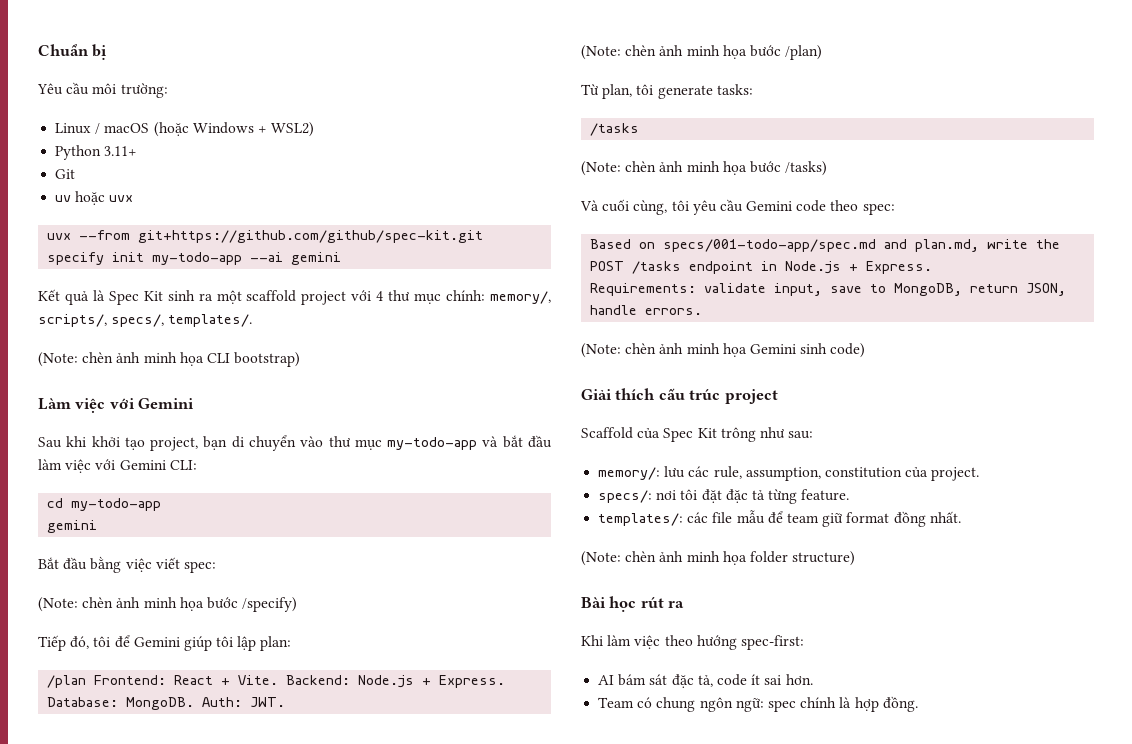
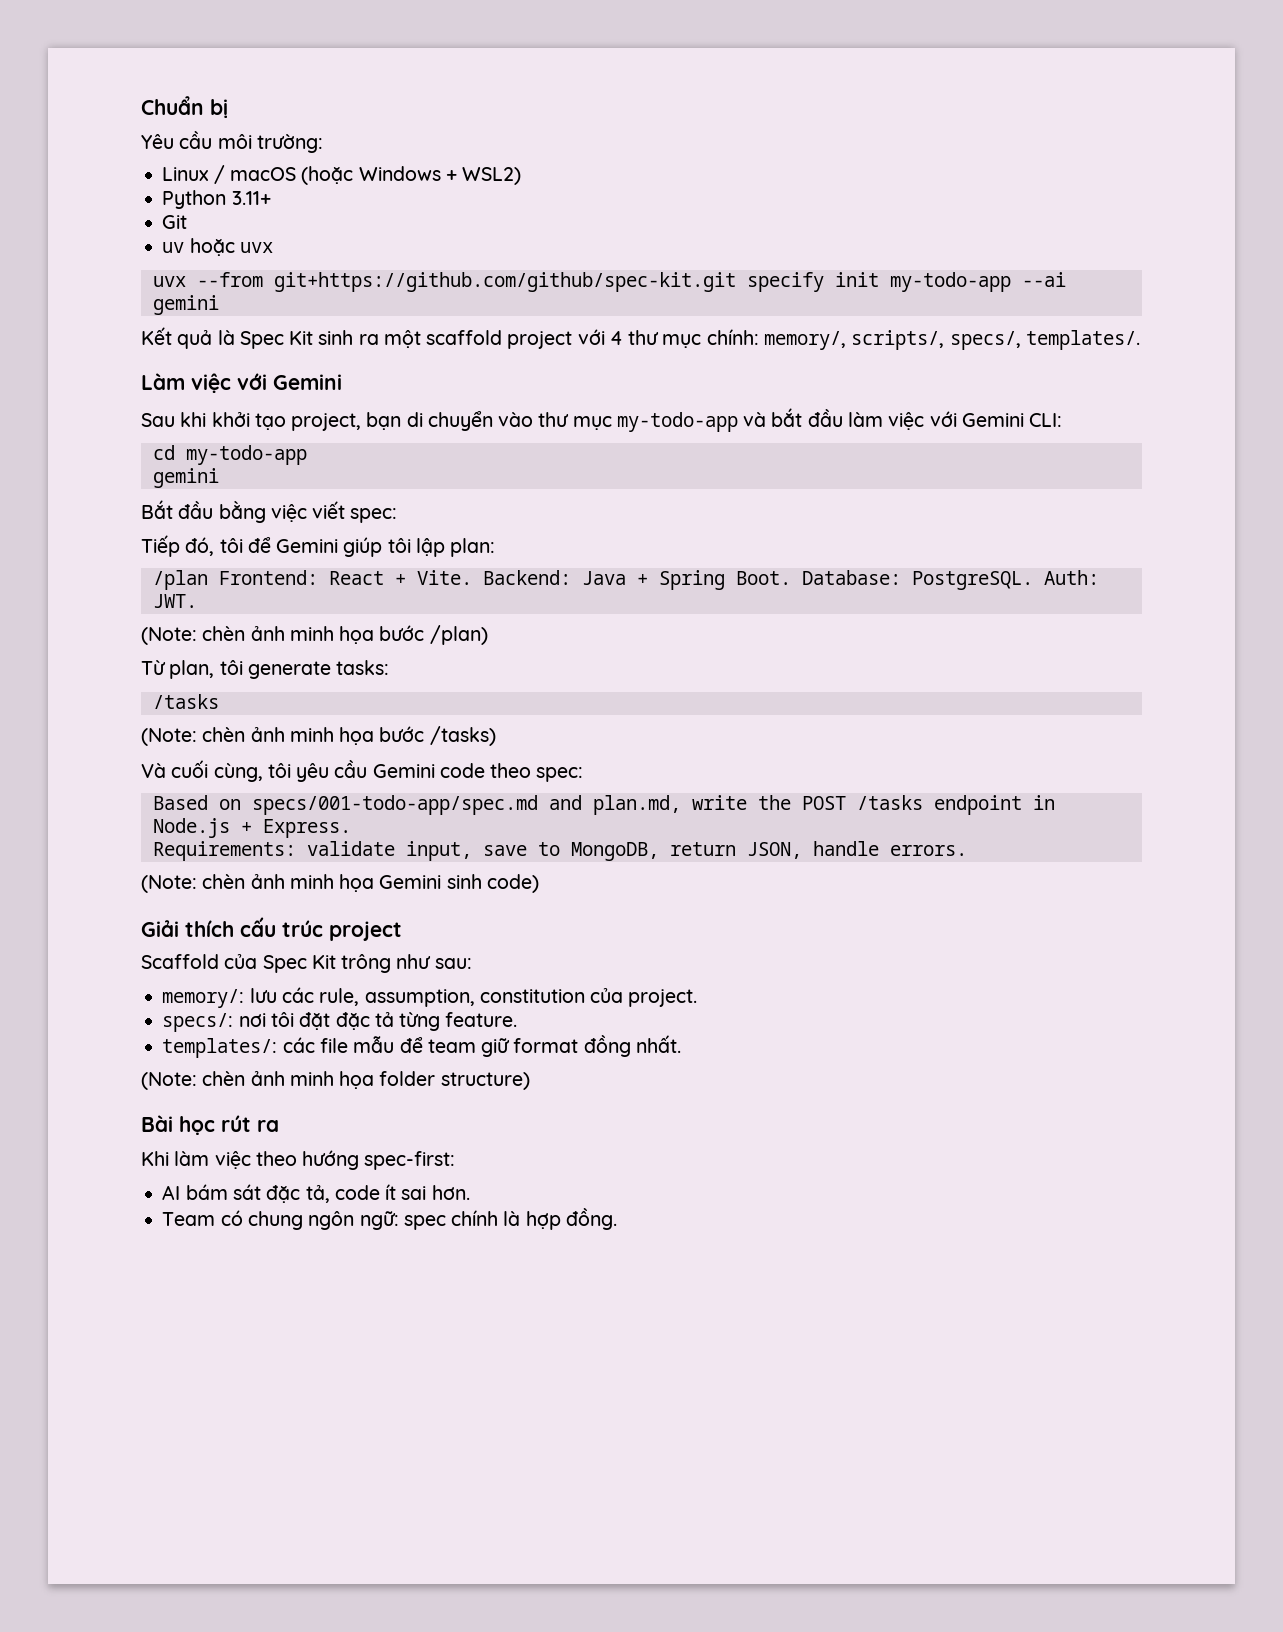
[38,352,301,367] // (Note: chèn ảnh minh họa CLI bootstrap) -> (1140, 340) none
[38,597,298,612] // (Note: chèn ảnh minh họa bước /specify) -> (398, 515) none
[358,675,506,688] [47,697,195,710] Node.js + Express. Database: MongoDB. -> [581,570,1033,590] Java + Spring Boot. Database: PostgreSQL.

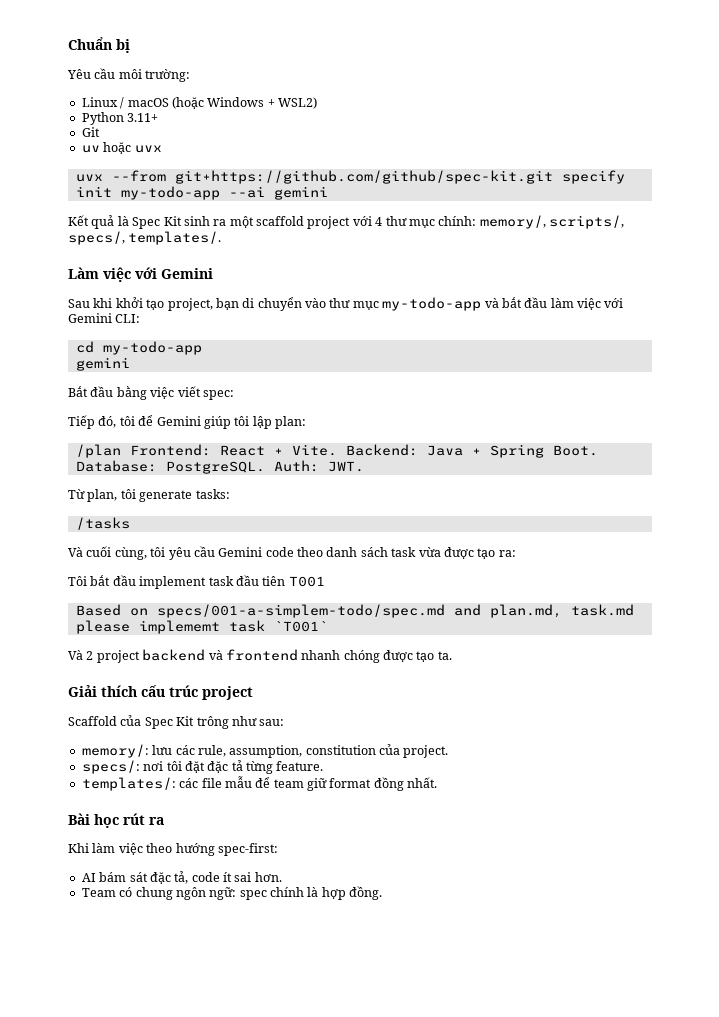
[141,625,488,645] // (Note: chèn ảnh minh họa bước /plan) -> (364, 466) none
[141,726,496,746] // (Note: chèn ảnh minh họa bước /tasks) -> (130, 523) none
[536,767,584,782] spec: -> [326,547,516,559] [68,575,325,589] danh sách task vừa được tạo ra: // Tôi bắt đầu implement task đầu tiên T001
[251,795,538,815] specs/001-todo-app/spec.md -> [156,604,445,618] specs/001-a-simplem-todo/spec.md
[691,795,1055,815] [152,818,351,838] [152,841,967,861] [141,874,539,893] write the POST /tasks endpoint in Node.js + Express. // Requirements: validate input, save to MongoDB, return JSON, handle errors. // (Note: chèn ảnh minh họa Gemini sinh code) -> [570,604,634,616] [75,620,328,634] [68,649,452,663] task.md please implememt task `T001` // Và 2 project backend và frontend nhanh chóng được tạo ta.
[141,1071,530,1090] // (Note: chèn ảnh minh họa folder structure) -> (438, 782) none

